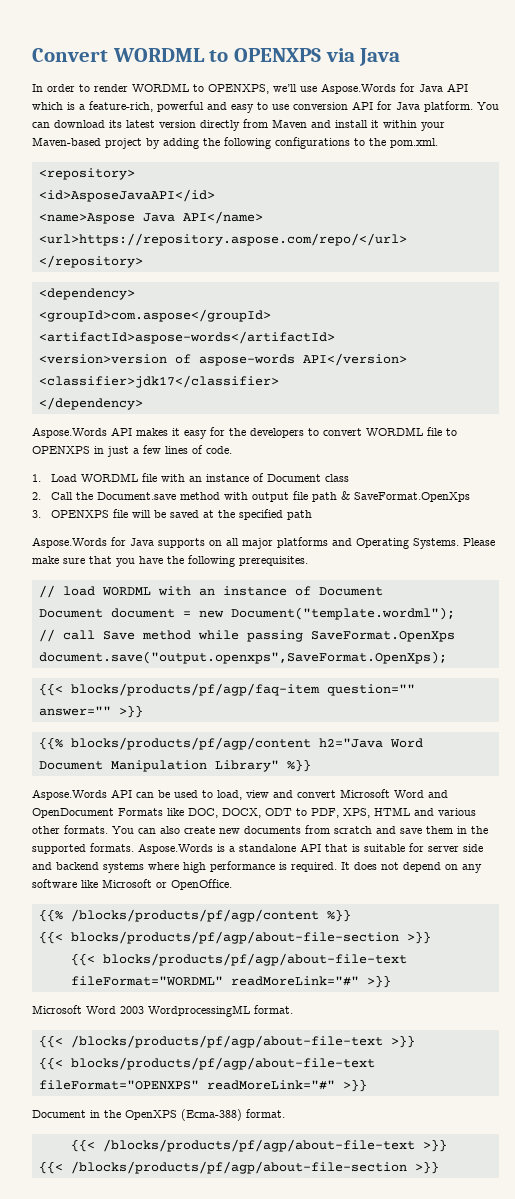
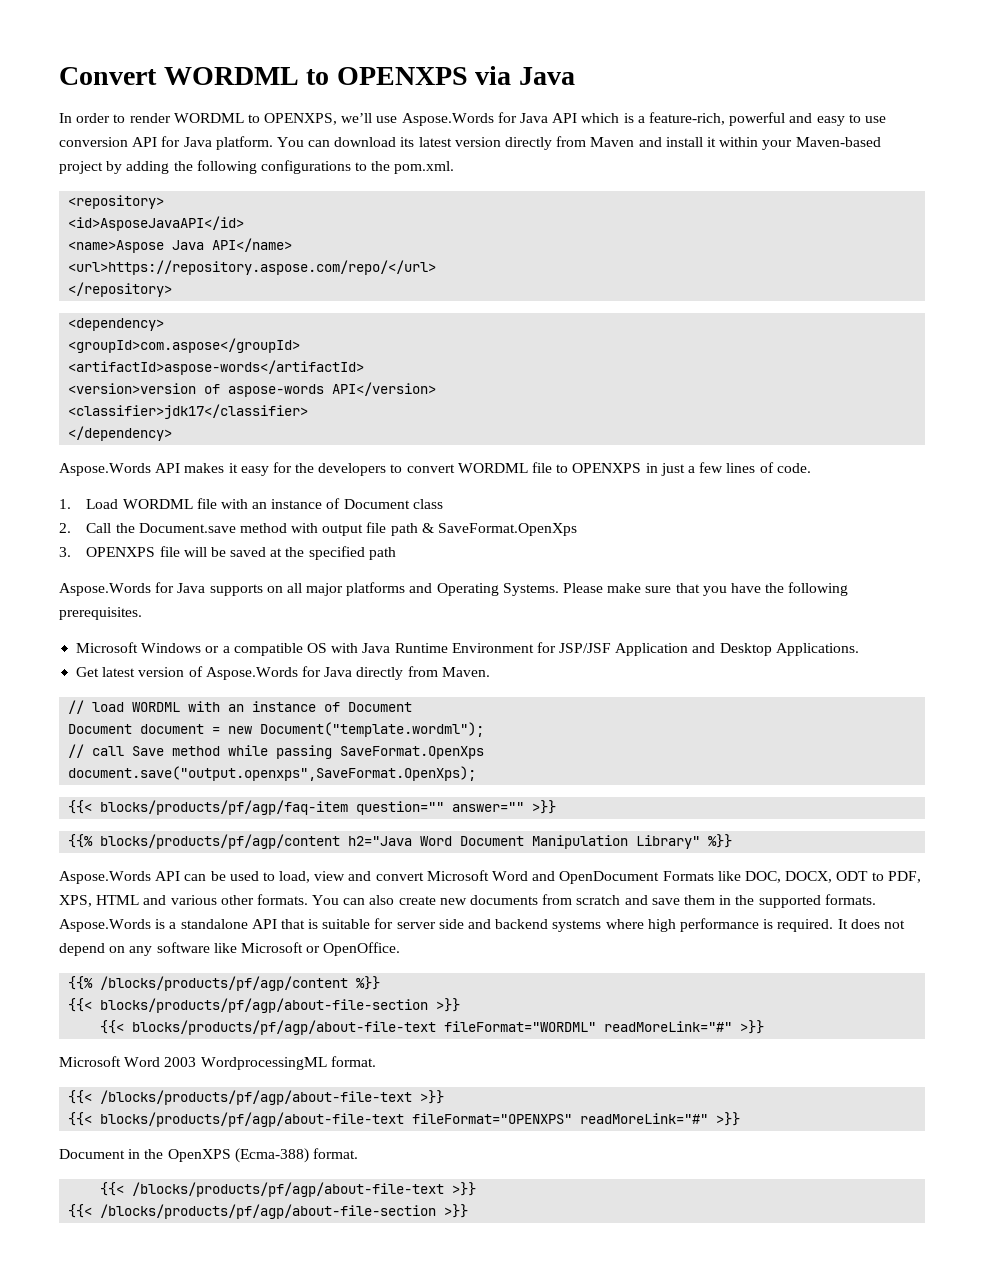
(308, 561) none -> [76,642,859,656] [76,666,490,680] // Microsoft Windows or a compatible OS with Java Runtime Environment for JSP/JSF Application and Desktop Applications. // Get latest version of Aspose.Words for Java directly from Maven.

